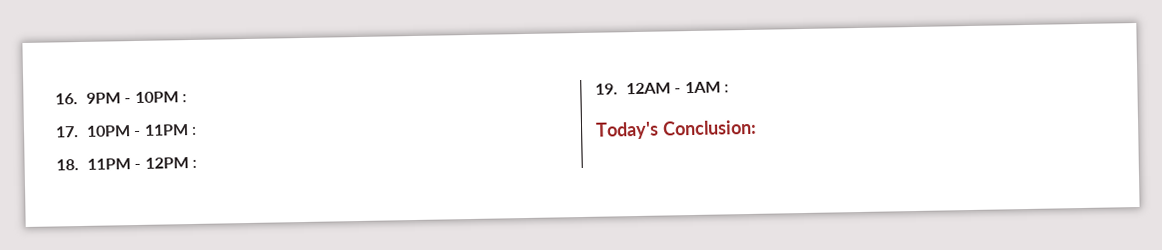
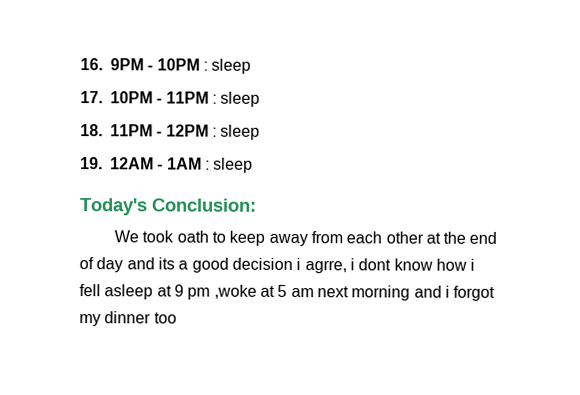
(187, 98) none -> [211,58,252,74] sleep
(197, 131) none -> [220,91,261,107] sleep
(197, 164) none -> [220,124,261,140] sleep
(729, 88) none -> [213,157,254,173] sleep
(757, 127) none -> [113,230,498,247] [79,257,476,274] [79,284,496,301] [79,311,177,327] // We took oath to keep away from each other at the end of day and its a good decision i agrre, i dont know how i fell asleep at 9 pm ,woke at 5 am next morning and i forgot my dinner too

